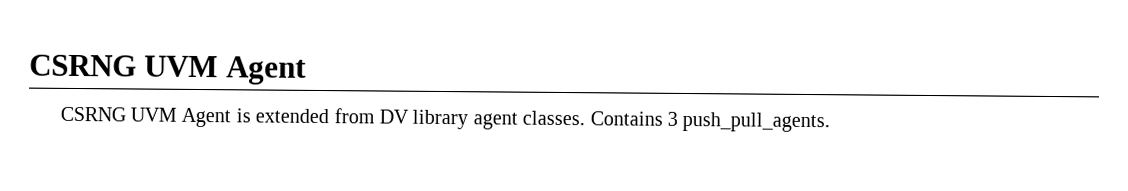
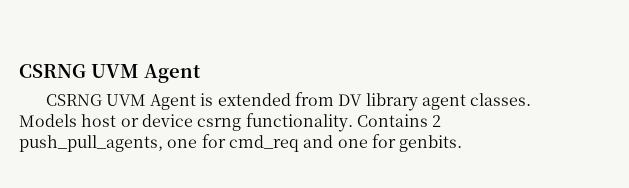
[589,111,831,133] Contains 3 push_pull_agents. -> [19,113,442,132] [19,134,463,152] Models host or device csrng functionality. Contains 2 push_pull_agents, one for cmd_req and one for genbits.

